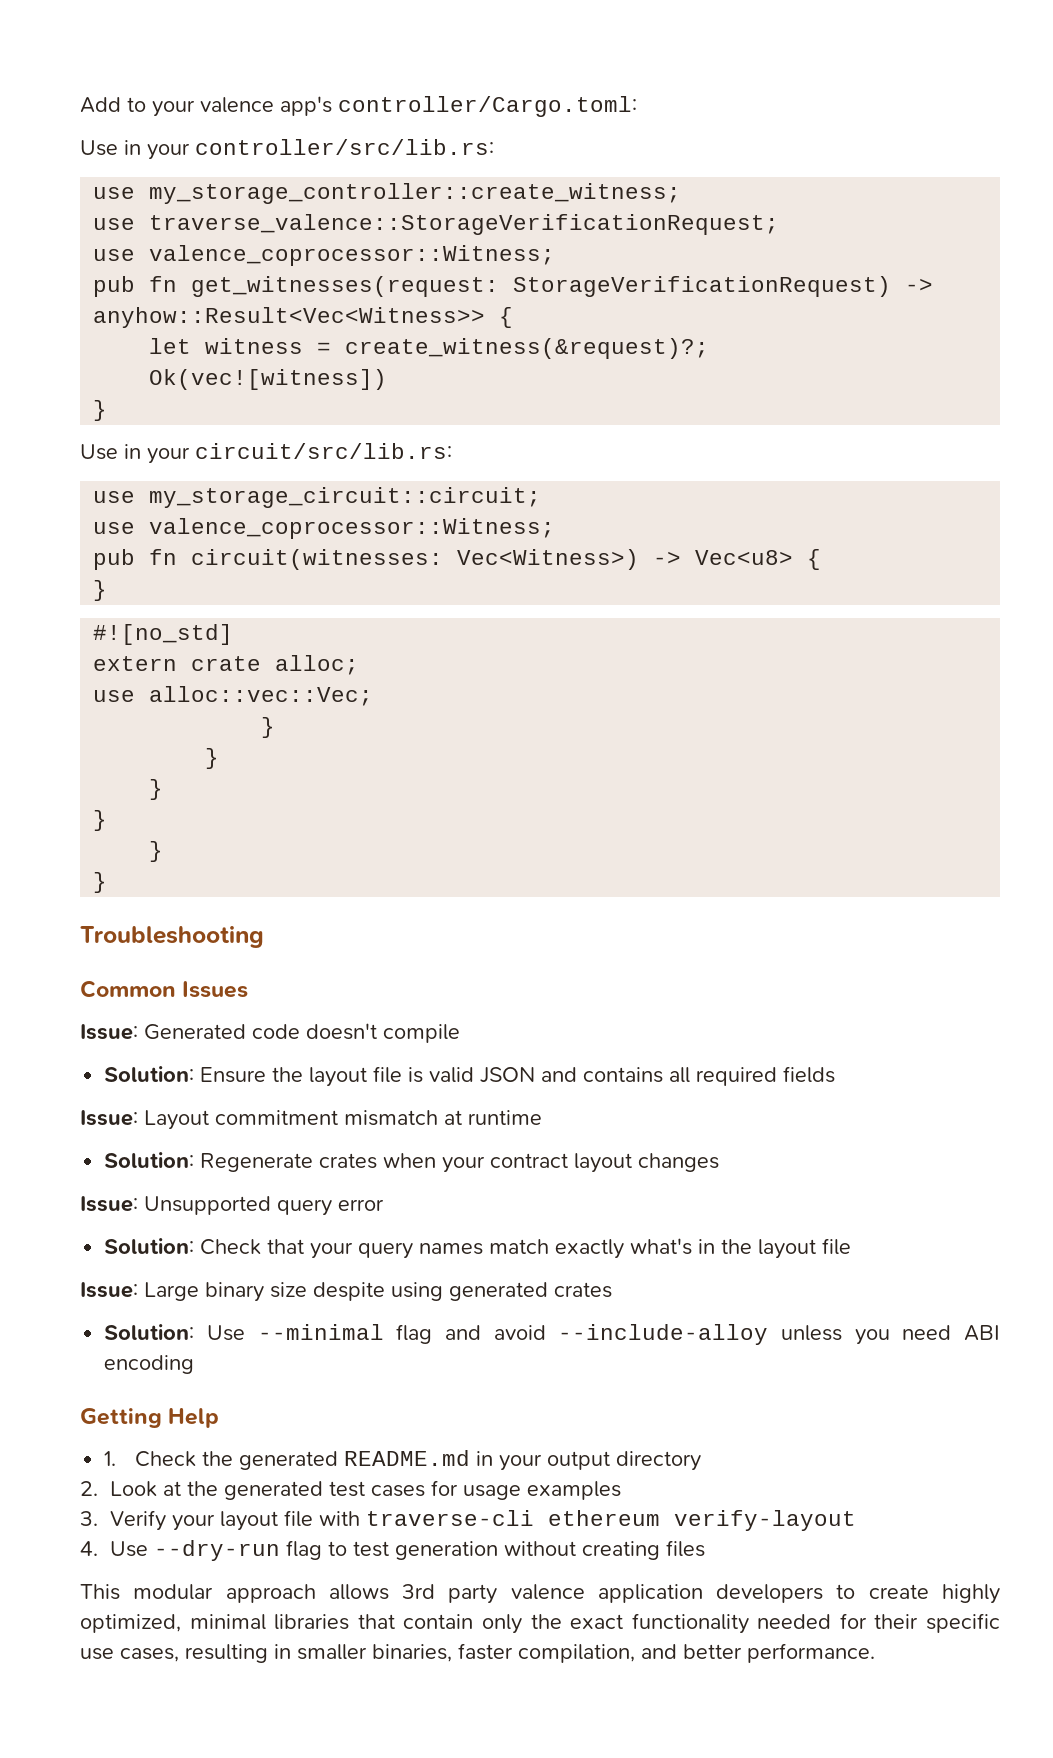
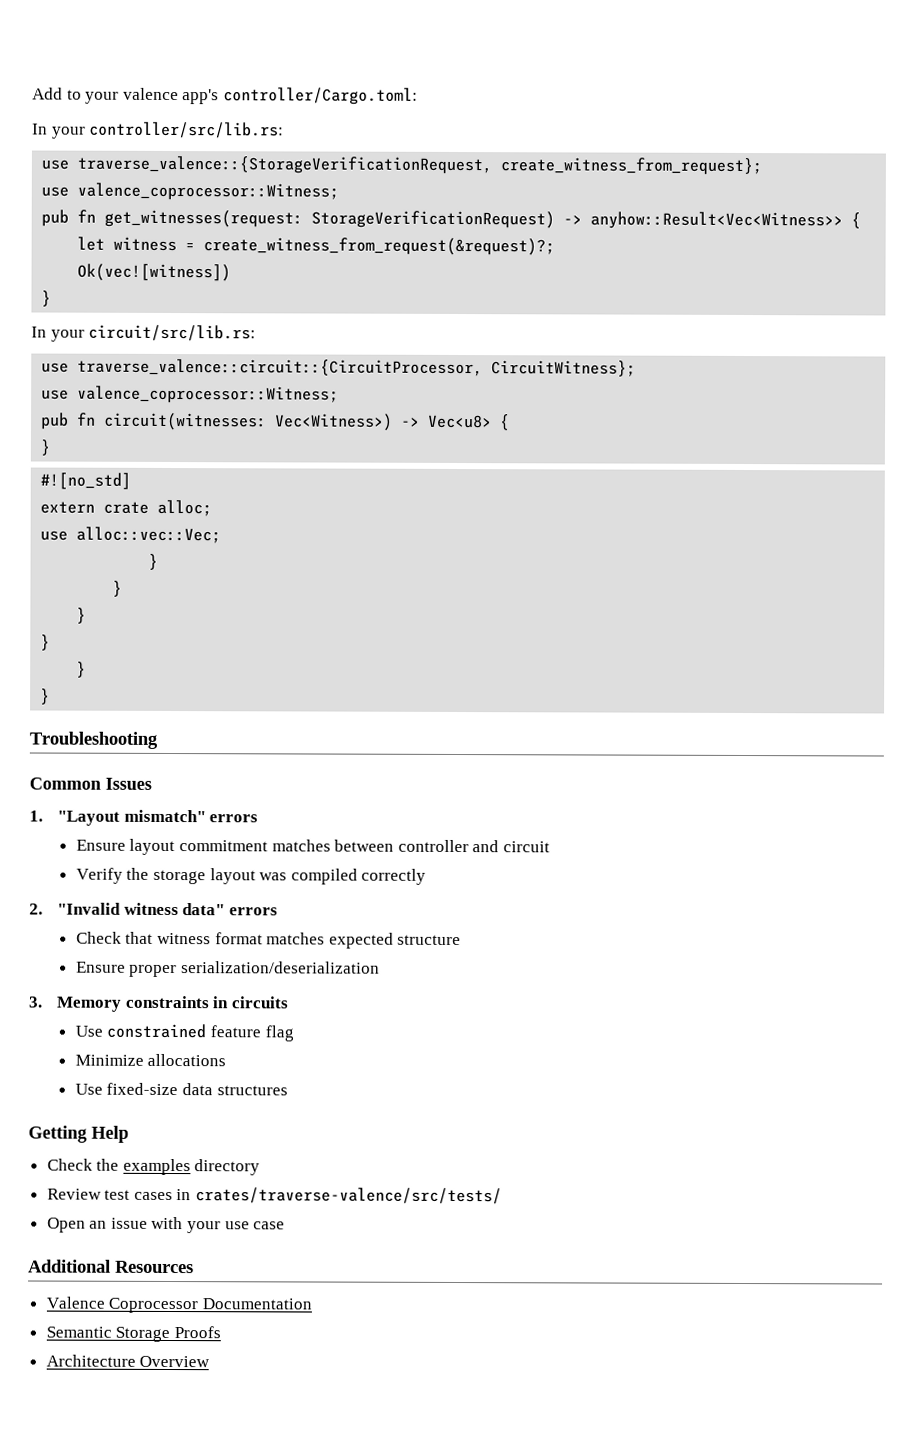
[80,140,141,156] Use in -> [32,123,48,135] In
[149,183,682,204] [93,214,780,235] my_storage_controller::create_witness; // use traverse_valence::StorageVerificationRequest; -> [77,155,763,176] traverse_valence::{StorageVerificationRequest, create_witness_from_request};
[345,338,710,359] create_witness(&request)?; -> [203,237,556,256] create_witness_from_request(&request)?;
[80,444,141,460] Use in -> [31,326,47,338] In
[149,487,542,508] my_storage_circuit::circuit; -> [77,358,637,377] traverse_valence::circuit::{CircuitProcessor, CircuitWitness};
[80,1023,460,1043] [104,1066,836,1087] [80,1110,542,1130] [104,1152,720,1173] [80,1196,384,1216] [104,1238,852,1259] [80,1282,612,1302] [104,1324,1000,1345] [104,1355,195,1374] Issue: Generated code doesn't compile // Solution: Ensure the layout file is valid JSON and contains all required fields // Issue: Layout commitment mismatch at runtime // Solution: Regenerate crates when your contract layout changes // Issue: Unsupported query error // Solution: Check that your query names match exactly what's in the layout file // Issue: Large binary size despite using generated crates // Solution: Use --minimal flag and avoid --include-alloy unless you need ABI encoding -> [29,809,259,826] [75,838,550,856] [75,867,427,885] [29,902,278,916] [75,931,462,949] [75,961,380,978] [28,995,289,1012] [74,1023,294,1042] [74,1053,227,1067] [74,1082,288,1096] 1. "Layout mismatch" errors // Ensure layout commitment matches between controller and circuit // Verify the storage layout was compiled correctly // 2. "Invalid witness data" errors // Check that witness format matches expected structure // Ensure proper serialization/deserialization // 3. Memory constraints in circuits // Use constrained feature flag // Minimize allocations // Use fixed-size data structures
[104,1451,117,1466] 1. -> (129, 1134) none
[238,1450,701,1471] [80,1480,622,1500] [80,1510,857,1531] [80,1540,706,1561] [80,1584,1000,1604] [80,1613,1001,1634] [80,1643,875,1663] generated README.md in your output directory // 2. Look at the generated test cases for usage examples // 3. Verify your layout file with traverse-cli ethereum verify-layout // 4. Use --dry-run flag to test generation without creating files // This modular approach allows 3rd party valence application developers to create highly optimized, minimal libraries that contain only the exact functionality needed for their specific use cases, resulting in smaller binaries, faster compilation, and better performance. -> [122,1158,261,1176] [46,1187,503,1205] [46,1216,286,1234] [28,1259,194,1274] [45,1296,312,1314] [45,1326,221,1343] [45,1354,211,1368] examples directory // Review test cases in crates/traverse-valence/src/tests/ // Open an issue with your use case // Additional Resources // Valence Coprocessor Documentation // Semantic Storage Proofs // Architecture Overview

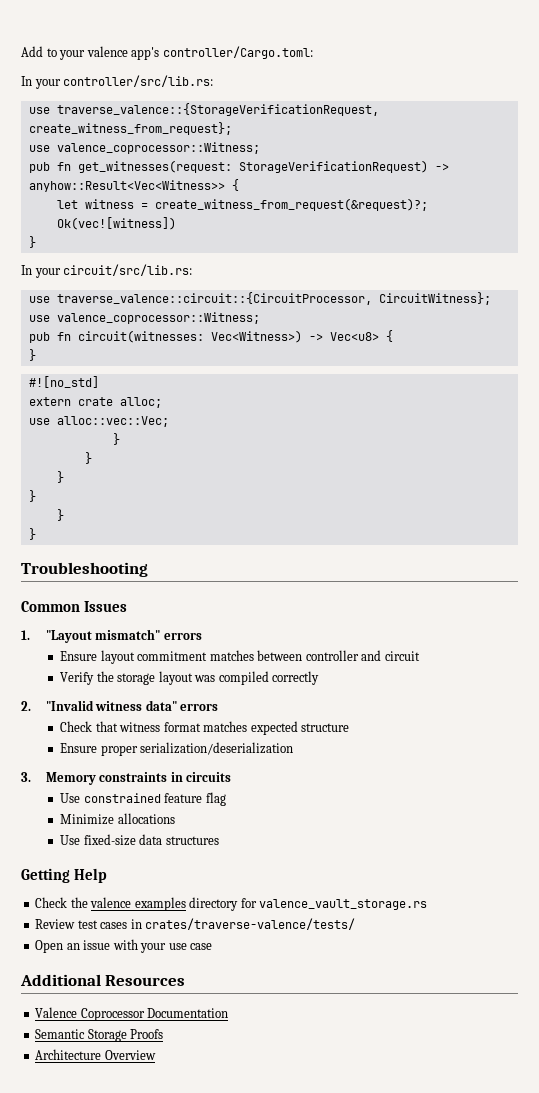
(120, 1164) none -> [90,897,132,908] valence
(261, 1167) none -> [240,898,428,910] for valence_vault_storage.rs
[195,1187,503,1205] crates/traverse-valence/src/tests/ -> [145,918,356,930] crates/traverse-valence/tests/

